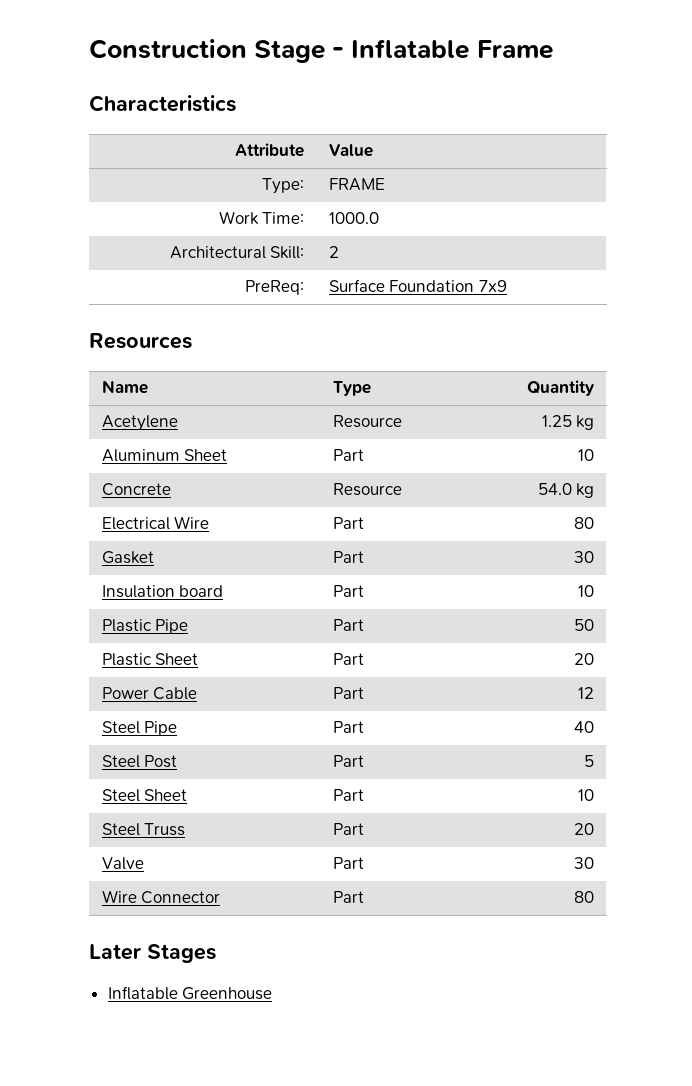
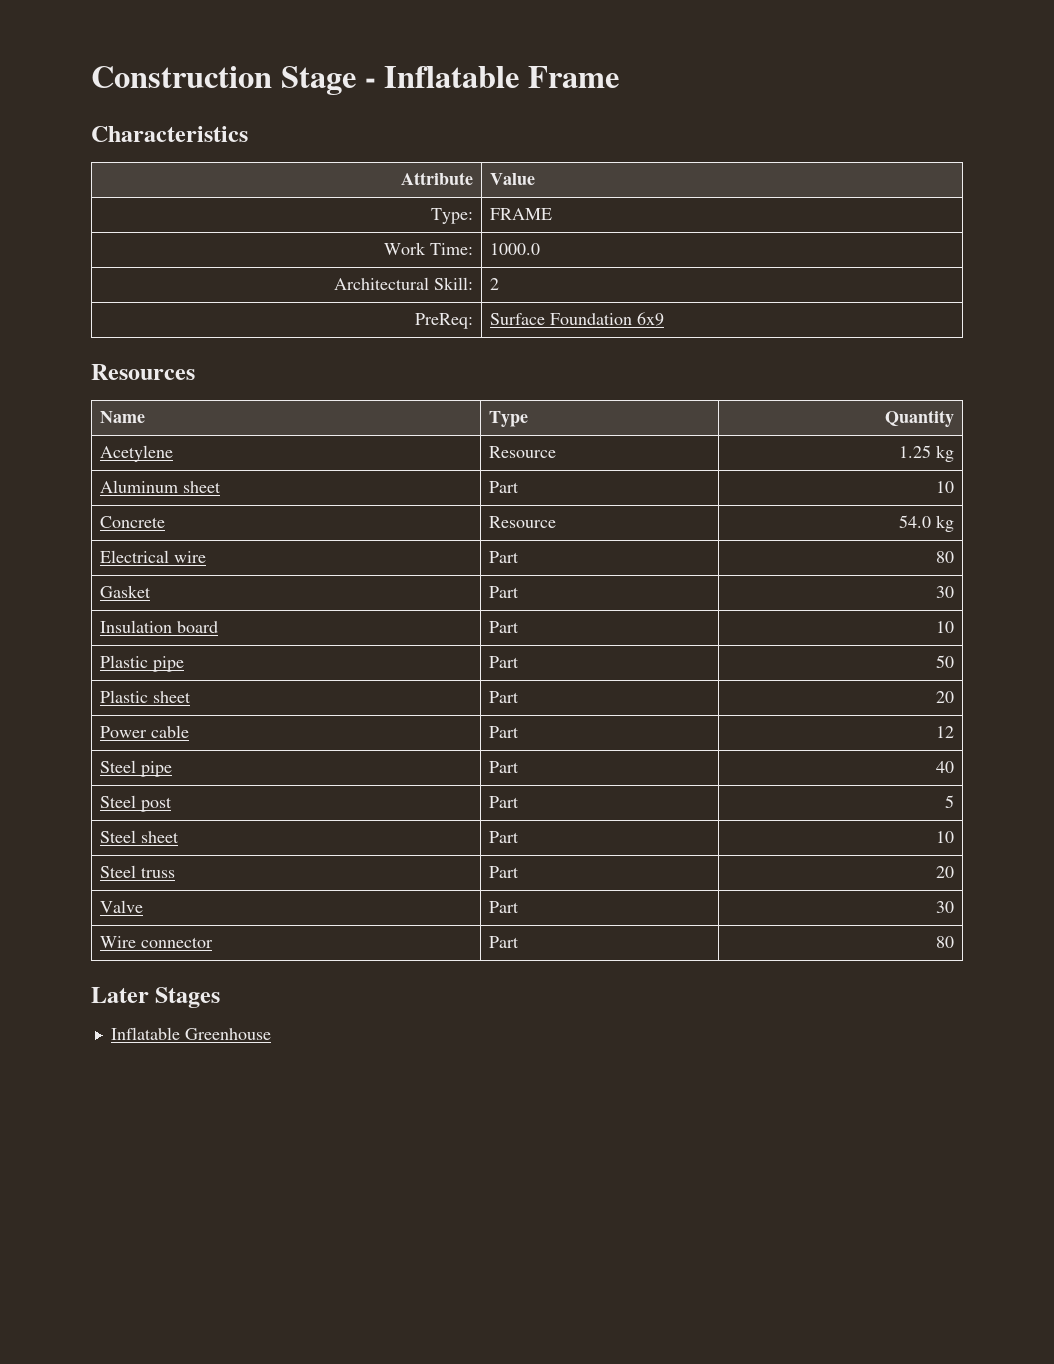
[478,280,507,292] 7x9 -> [636,312,664,326] 6x9
[184,449,228,461] Sheet -> [182,481,221,493] sheet
[174,516,210,529] Wire -> [173,551,206,563] wire
[155,619,189,634] Pipe -> [152,656,184,672] pipe
[155,653,199,665] Sheet -> [152,691,191,703] sheet
[153,687,198,700] Cable -> [150,725,189,738] cable
[144,721,178,736] Pipe -> [140,761,172,777] pipe
[144,755,178,768] Post -> [140,797,172,812] post
[144,789,188,801] Sheet -> [140,831,179,843] sheet
[144,823,186,836] Truss -> [140,867,175,878] truss
[141,891,221,904] Connector -> [140,937,213,948] connector

